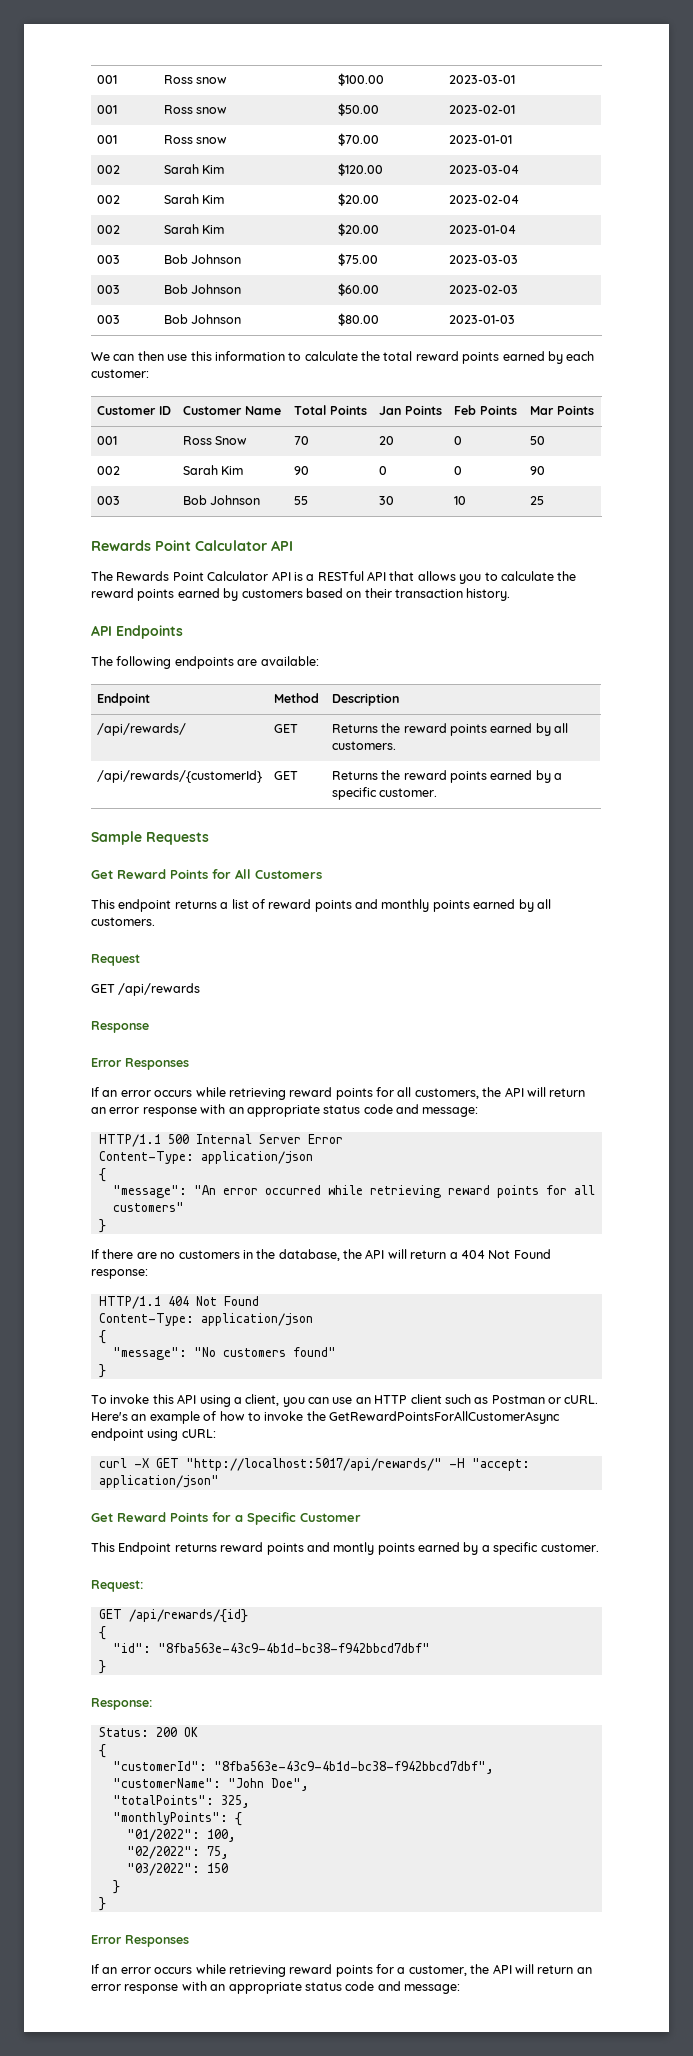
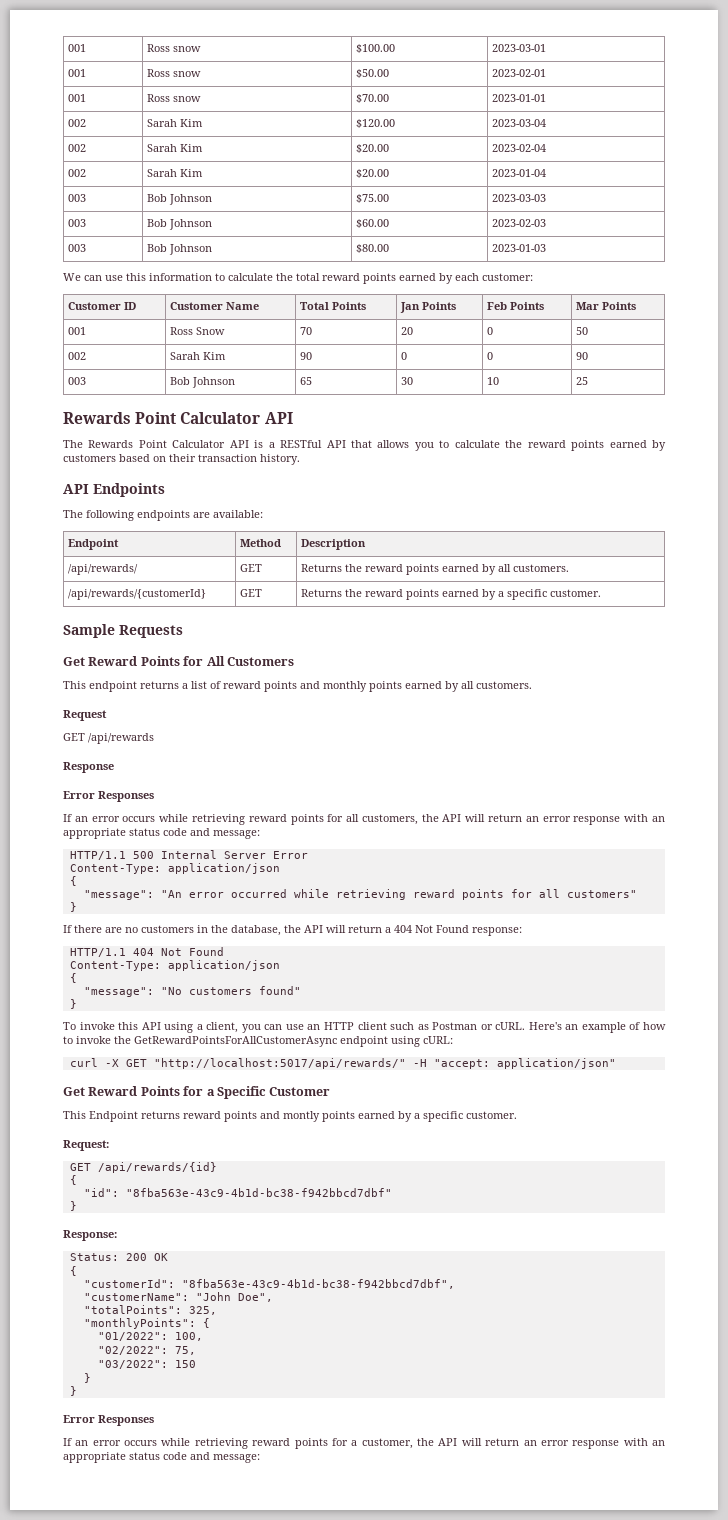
[137,351,164,361] then -> (102, 278) none
[293,496,308,505] 55 -> [300,377,313,385] 65

